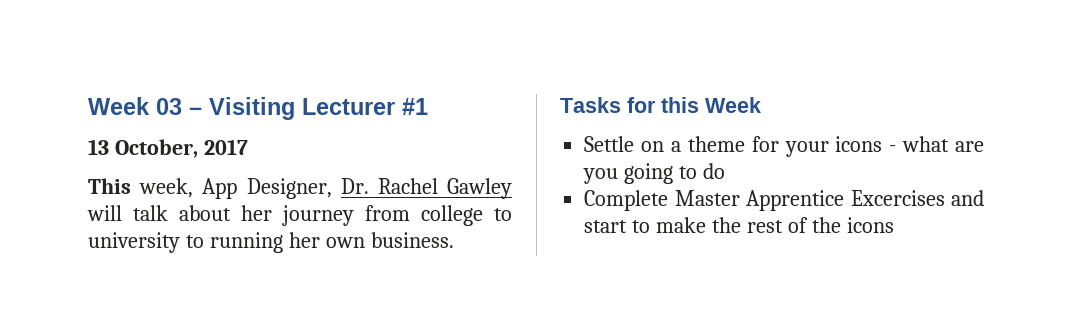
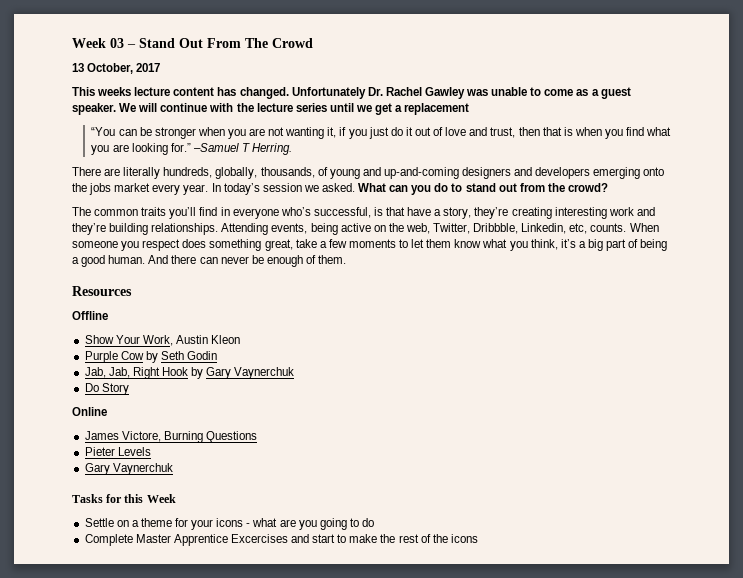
[209,97,428,120] Visiting Lecturer #1 -> [139,38,313,48] Stand Out From The Crowd
[139,178,512,199] [87,205,512,226] [88,232,454,253] week, App Designer, Dr. Rachel Gawley will talk about her journey from college to university to running her own business. -> [97,87,631,99] [72,103,470,115] [91,127,672,139] [91,143,293,155] [72,167,665,179] [72,183,608,195] [72,207,655,219] [72,223,659,235] [72,239,668,251] [72,255,347,267] [72,286,132,296] [72,311,108,320] [84,335,241,346] [84,351,218,363] [84,367,295,379] [84,383,129,395] [72,407,107,416] [84,431,257,443] [84,447,151,456] [84,463,173,475] weeks lecture content has changed. Unfortunately Dr. Rachel Gawley was unable to come as a guest speaker. We will continue with the lecture series until we get a replacement // “You can be stronger when you are not wanting it, if you just do it out of love and trust, then that is when you find what you are looking for.” –Samuel T Herring. // There are literally hundreds, globally, thousands, of young and up-and-coming designers and developers emerging onto the jobs market every year. In today’s session we asked. What can you do to stand out from the crowd? // The common traits you’ll find in everyone who’s successful, is that have a story, they’re creating interesting work and they’re building relationships. Attending events, being active on the web, Twitter, Dribbble, Linkedin, etc, counts. When someone you respect does something great, take a few moments to let them know what you think, it’s a big part of being a good human. And there can never be enough of them. // Resources // Offline // Show Your Work, Austin Kleon // Purple Cow by Seth Godin // Jab, Jab, Right Hook by Gary Vaynerchuk // Do Story // Online // James Victore, Burning Questions // Pieter Levels // Gary Vaynerchuk

